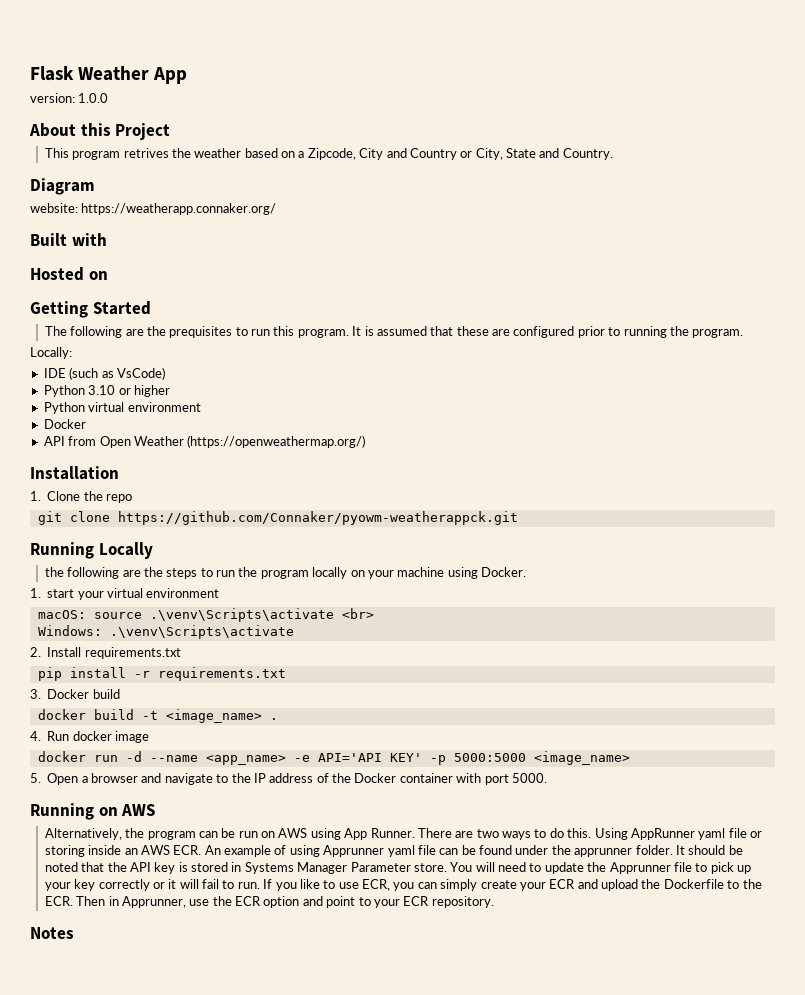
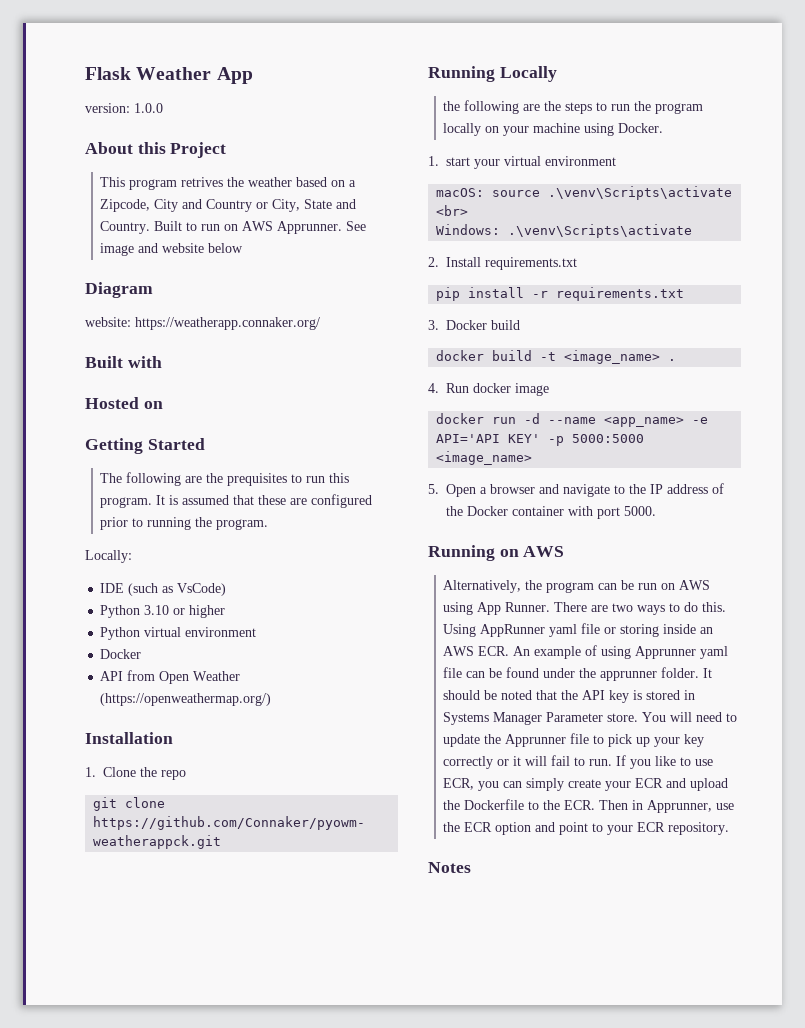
(613, 154) none -> [154,221,367,234] [100,243,244,256] Built to run on AWS Apprunner. See image and website below

